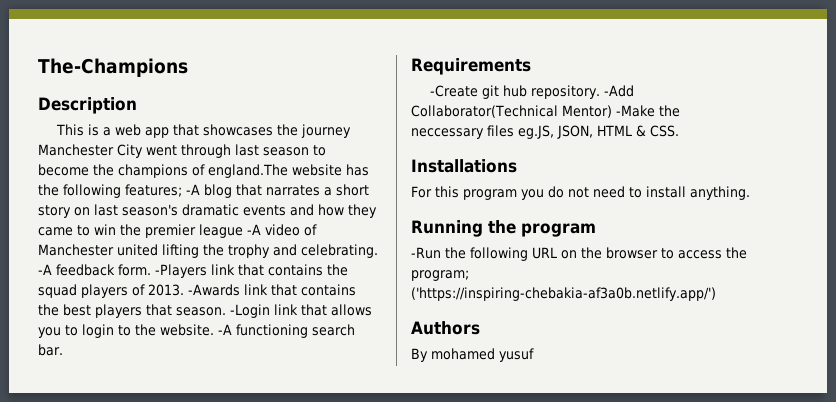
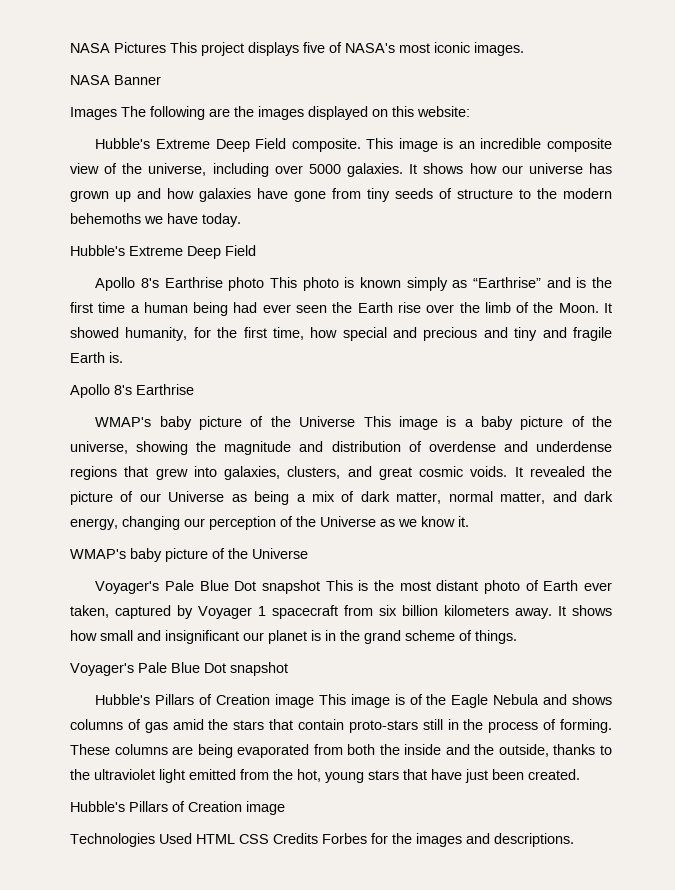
[38,58,188,77] [38,97,137,114] [56,124,352,138] [38,144,326,158] [38,164,369,178] [38,184,369,198] [38,204,377,218] [38,224,317,238] [38,244,378,258] [38,264,348,278] [38,284,356,298] [38,304,372,318] [38,324,355,338] [38,344,63,356] [411,58,531,75] [430,85,635,99] [411,105,680,118] [411,125,679,139] [411,159,517,173] [411,186,750,200] [411,220,596,237] [411,247,747,261] [411,270,469,281] [411,287,716,301] [411,321,480,335] [411,348,534,362] The-Champions // Description // This is a web app that showcases the journey Manchester City went through last season to become the champions of england.The website has the following features; -A blog that narrates a short story on last season's dramatic events and how they came to win the premier league -A video of Manchester united lifting the trophy and celebrating. -A feedback form. -Players link that contains the squad players of 2013. -Awards link that contains the best players that season. -Login link that allows you to login to the website. -A functioning search bar. // Requirements // -Create git hub repository. -Add Collaborator(Technical Mentor) -Make the neccessary files eg.JS, JSON, HTML & CSS. // Installations // For this program you do not need to install anything. // Running the program // -Run the following URL on the browser to access the program; ('https://inspiring-chebakia-af3a0b.netlify.app/') // Authors // By mohamed yusuf -> [70,42,524,56] [70,75,161,85] [70,106,470,120] [95,138,613,152] [70,163,612,177] [70,188,612,202] [70,213,241,227] [70,245,256,259] [95,277,612,291] [70,302,612,316] [70,327,612,341] [70,352,123,363] [70,384,194,398] [95,416,612,430] [70,441,612,455] [70,466,612,480] [70,491,613,505] [70,516,469,530] [70,548,308,562] [95,580,612,594] [70,605,612,619] [70,630,517,644] [70,662,288,676] [95,694,612,708] [70,719,612,733] [70,744,613,758] [70,769,580,783] [70,801,285,815] [70,833,574,847] NASA Pictures This project displays five of NASA's most iconic images. // NASA Banner // Images The following are the images displayed on this website: // Hubble's Extreme Deep Field composite. This image is an incredible composite view of the universe, including over 5000 galaxies. It shows how our universe has grown up and how galaxies have gone from tiny seeds of structure to the modern behemoths we have today. // Hubble's Extreme Deep Field // Apollo 8's Earthrise photo This photo is known simply as “Earthrise” and is the first time a human being had ever seen the Earth rise over the limb of the Moon. It showed humanity, for the first time, how special and precious and tiny and fragile Earth is. // Apollo 8's Earthrise // WMAP's baby picture of the Universe This image is a baby picture of the universe, showing the magnitude and distribution of overdense and underdense regions that grew into galaxies, clusters, and great cosmic voids. It revealed the picture of our Universe as being a mix of dark matter, normal matter, and dark energy, changing our perception of the Universe as we know it. // WMAP's baby picture of the Universe // Voyager's Pale Blue Dot snapshot This is the most distant photo of Earth ever taken, captured by Voyager 1 spacecraft from six billion kilometers away. It shows how small and insignificant our planet is in the grand scheme of things. // Voyager's Pale Blue Dot snapshot // Hubble's Pillars of Creation image This image is of the Eagle Nebula and shows columns of gas amid the stars that contain proto-stars still in the process of forming. These columns are being evaporated from both the inside and the outside, thanks to the ultraviolet light emitted from the hot, young stars that have just been created. // Hubble's Pillars of Creation image // Technologies Used HTML CSS Credits Forbes for the images and descriptions.

